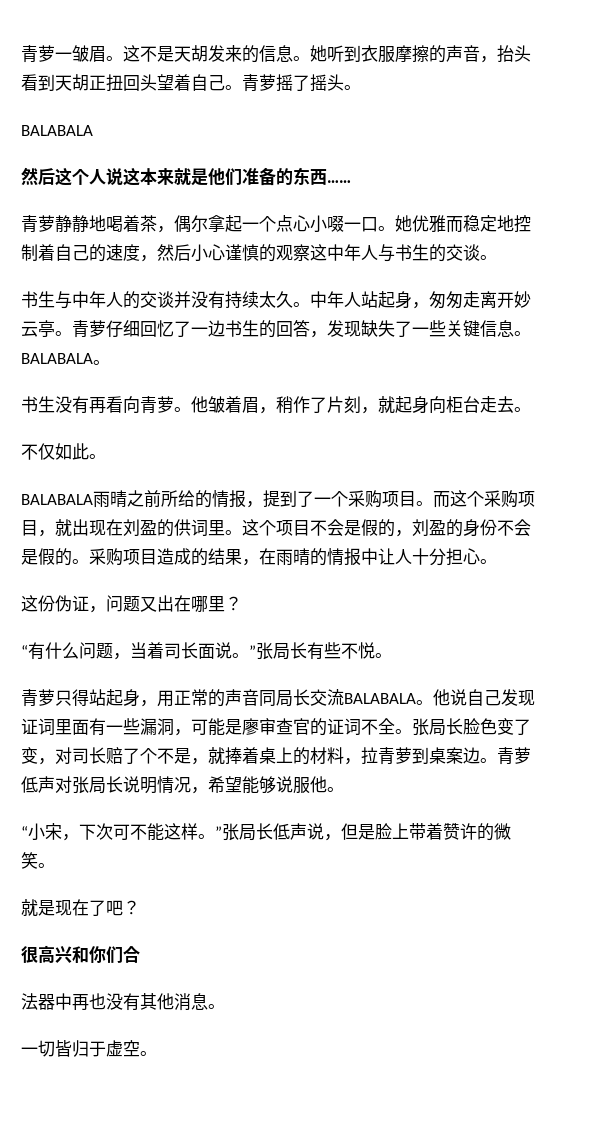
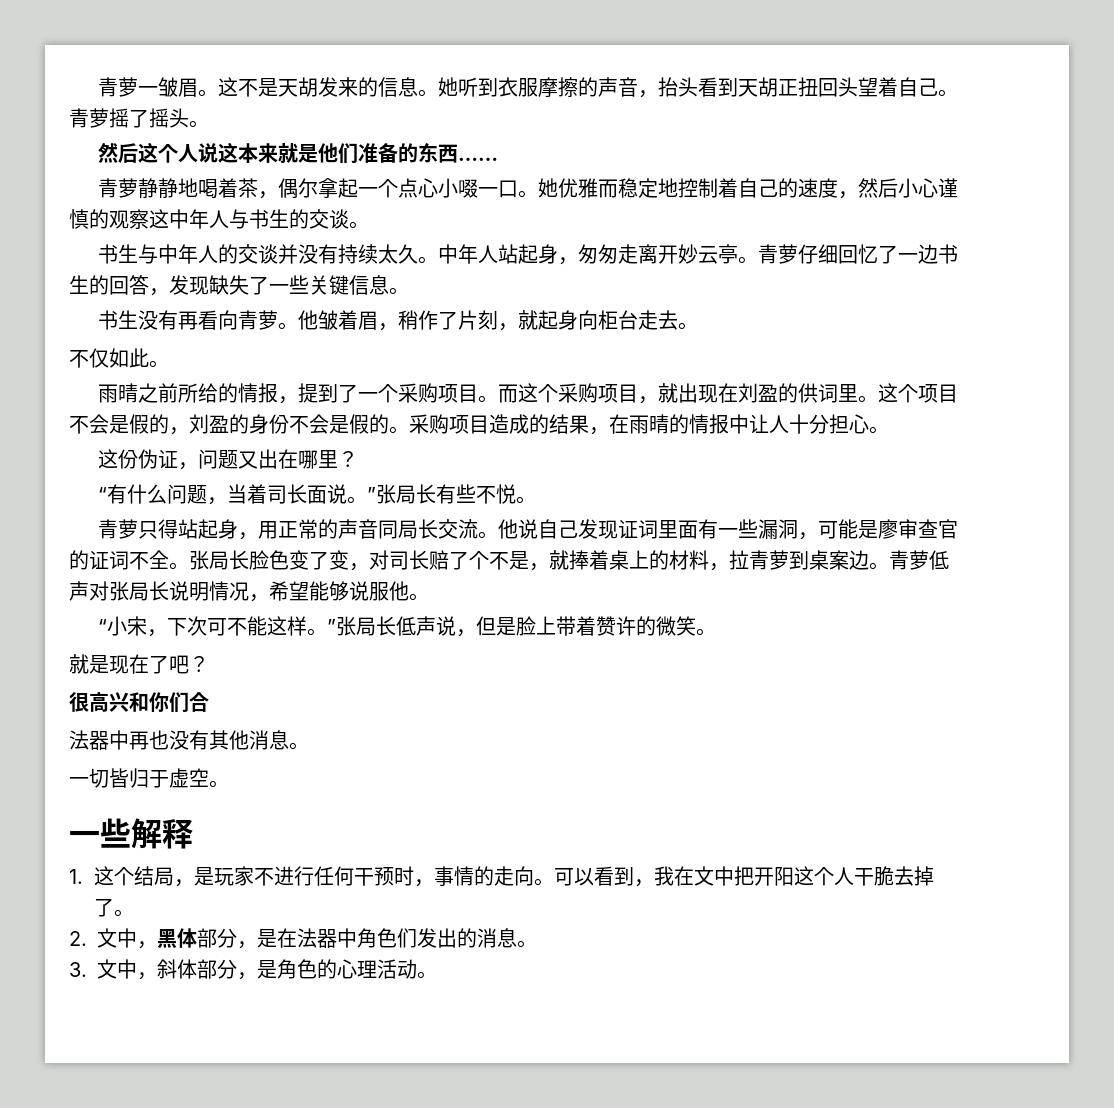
[21,125,93,136] // BALABALA -> (209, 124) none
[21,353,110,365] BALABALA。 -> (409, 291) none
[21,494,93,505] BALABALA -> (169, 364) none
[344,693,416,704] BALABALA -> (479, 529) none
(157, 1053) none -> [69,818,193,849] [69,866,935,887] [94,898,135,917] [69,928,537,949] [69,959,437,980] // 一些解释 // 1.这个结局，是玩家不进行任何干预时，事情的走向。可以看到，我在文中把开阳这个人干脆去掉了。 // 2.文中，黑体部分，是在法器中角色们发出的消息。 // 3.文中，斜体部分，是角色的心理活动。

